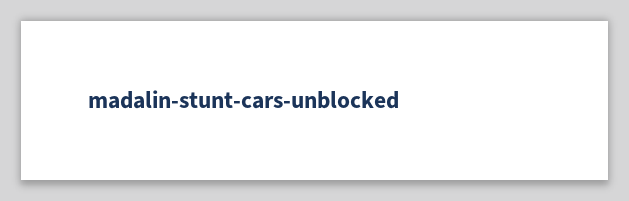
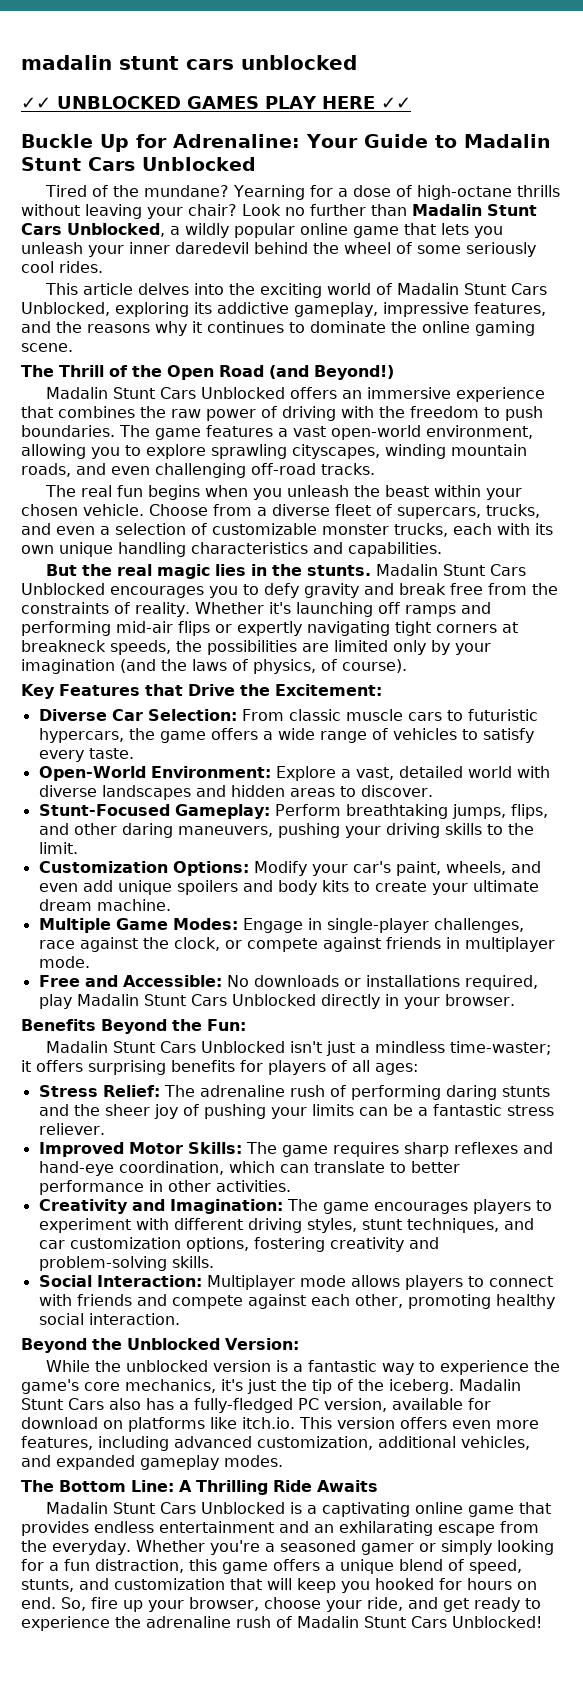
[88,90,399,109] madalin-stunt-cars-unblocked -> [21,55,357,70] [21,96,411,109] [21,134,551,152] [21,157,256,171] [44,185,560,200] [21,204,537,219] [21,223,503,238] [21,242,536,257] [21,261,103,273] [44,283,547,298] [21,302,546,317] [21,321,535,336] [21,343,73,352] [21,365,394,380] [45,387,545,402] [21,406,543,421] [21,425,533,440] [21,444,527,459] [21,463,375,478] [44,485,522,500] [21,504,540,519] [21,523,553,537] [21,542,442,557] [45,564,526,579] [21,583,558,598] [21,602,491,617] [21,621,518,636] [21,640,491,655] [21,659,407,674] [21,684,382,699] [38,709,538,721] [38,728,534,743] [38,748,134,762] [38,766,550,781] [38,785,433,800] [38,804,548,819] [38,823,534,838] [38,842,78,854] [38,861,541,876] [38,880,539,895] [38,899,171,911] [38,918,524,933] [38,937,555,952] [38,956,90,968] [38,975,538,990] [38,994,515,1009] [21,1019,246,1034] [45,1041,551,1056] [21,1060,418,1075] [38,1085,550,1100] [38,1104,554,1119] [38,1123,105,1135] [38,1142,553,1157] [38,1161,460,1176] [38,1180,291,1195] [38,1199,552,1214] [38,1218,534,1233] [38,1237,439,1252] [38,1256,214,1271] [38,1275,553,1290] [38,1294,555,1309] [38,1313,180,1325] [21,1338,299,1353] [45,1360,560,1375] [21,1379,521,1394] [21,1398,491,1413] [21,1417,539,1432] [21,1436,530,1451] [21,1455,283,1470] [21,1480,378,1495] [45,1502,551,1517] [21,1521,539,1536] [21,1540,554,1555] [21,1559,522,1574] [21,1578,537,1593] [21,1597,541,1612] [21,1616,542,1631] madalin stunt cars unblocked // ✓✓ UNBLOCKED GAMES PLAY HERE ✓✓ // Buckle Up for Adrenaline: Your Guide to Madalin Stunt Cars Unblocked // Tired of the mundane? Yearning for a dose of high-octane thrills without leaving your chair? Look no further than Madalin Stunt Cars Unblocked, a wildly popular online game that lets you unleash your inner daredevil behind the wheel of some seriously cool rides. // This article delves into the exciting world of Madalin Stunt Cars Unblocked, exploring its addictive gameplay, impressive features, and the reasons why it continues to dominate the online gaming scene. // The Thrill of the Open Road (and Beyond!) // Madalin Stunt Cars Unblocked offers an immersive experience that combines the raw power of driving with the freedom to push boundaries. The game features a vast open-world environment, allowing you to explore sprawling cityscapes, winding mountain roads, and even challenging off-road tracks. // The real fun begins when you unleash the beast within your chosen vehicle. Choose from a diverse fleet of supercars, trucks, and even a selection of customizable monster trucks, each with its own unique handling characteristics and capabilities. // But the real magic lies in the stunts. Madalin Stunt Cars Unblocked encourages you to defy gravity and break free from the constraints of reality. Whether it's launching off ramps and performing mid-air flips or expertly navigating tight corners at breakneck speeds, the possibilities are limited only by your imagination (and the laws of physics, of course). // Key Features that Drive the Excitement: // Diverse Car Selection: From classic muscle cars to futuristic hypercars, the game offers a wide range of vehicles to satisfy every taste. // Open-World Environment: Explore a vast, detailed world with diverse landscapes and hidden areas to discover. // Stunt-Focused Gameplay: Perform breathtaking jumps, flips, and other daring maneuvers, pushing your driving skills to the limit. // Customization Options: Modify your car's paint, wheels, and even add unique spoilers and body kits to create your ultimate dream machine. // Multiple Game Modes: Engage in single-player challenges, race against the clock, or compete against friends in multiplayer mode. // Free and Accessible: No downloads or installations required, play Madalin Stunt Cars Unblocked directly in your browser. // Benefits Beyond the Fun: // Madalin Stunt Cars Unblocked isn't just a mindless time-waster; it offers surprising benefits for players of all ages: // Stress Relief: The adrenaline rush of performing daring stunts and the sheer joy of pushing your limits can be a fantastic stress reliever. // Improved Motor Skills: The game requires sharp reflexes and hand-eye coordination, which can translate to better performance in other activities. // Creativity and Imagination: The game encourages players to experiment with different driving styles, stunt techniques, and car customization options, fostering creativity and problem-solving skills. // Social Interaction: Multiplayer mode allows players to connect with friends and compete against each other, promoting healthy social interaction. // Beyond the Unblocked Version: // While the unblocked version is a fantastic way to experience the game's core mechanics, it's just the tip of the iceberg. Madalin Stunt Cars also has a fully-fledged PC version, available for download on platforms like itch.io. This version offers even more features, including advanced customization, additional vehicles, and expanded gameplay modes. // The Bottom Line: A Thrilling Ride Awaits // Madalin Stunt Cars Unblocked is a captivating online game that provides endless entertainment and an exhilarating escape from the everyday. Whether you're a seasoned gamer or simply looking for a fun distraction, this game offers a unique blend of speed, stunts, and customization that will keep you hooked for hours on end. So, fire up your browser, choose your ride, and get ready to experience the adrenaline rush of Madalin Stunt Cars Unblocked!

